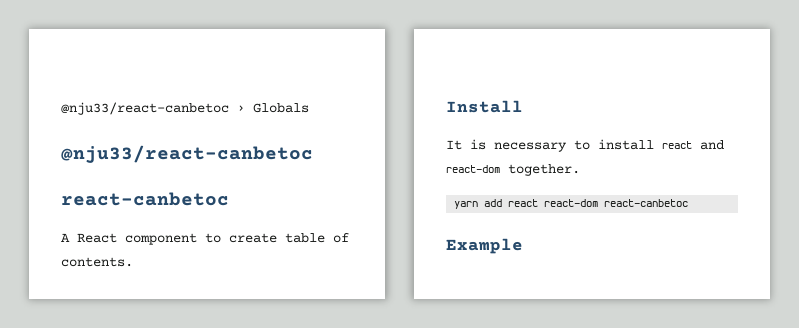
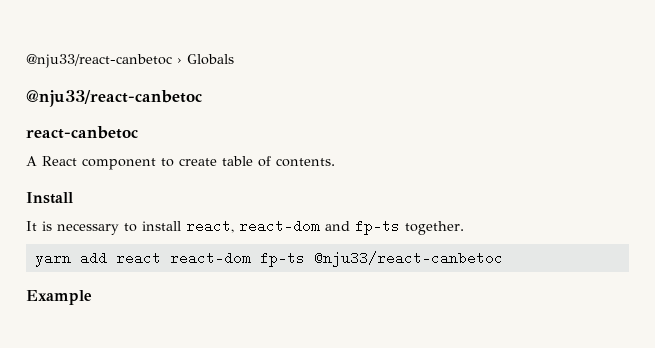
[662,140,724,150] [446,165,500,173] react and react-dom -> [186,219,400,235] react, react-dom and fp-ts
[604,199,689,207] react-canbetoc -> [259,251,503,267] fp-ts @nju33/react-canbetoc

